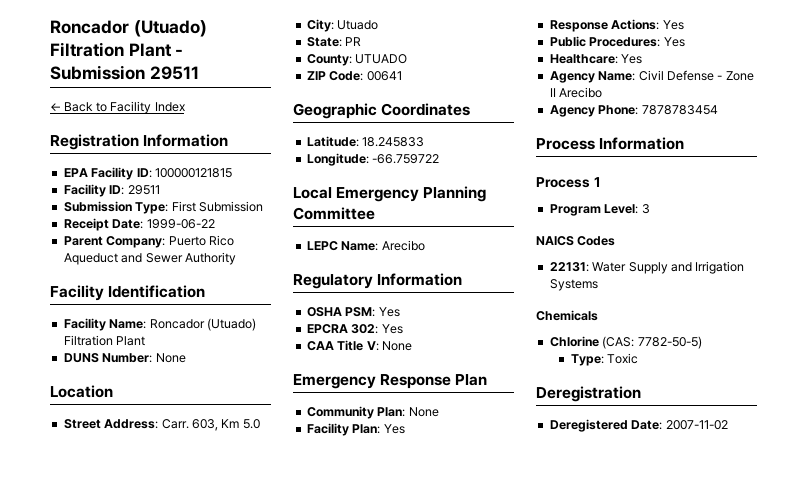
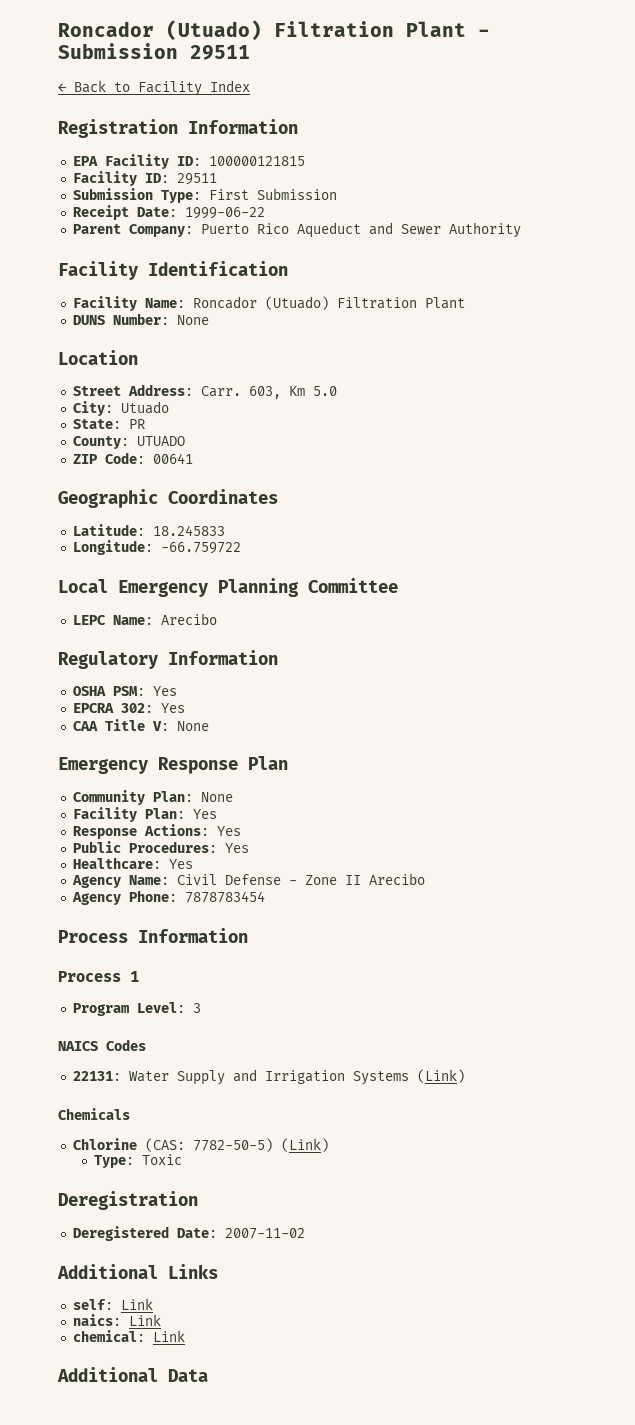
(598, 285) none -> [416,1069,465,1083] (Link)
(702, 342) none -> [280,1138,329,1152] (Link)
(728, 425) none -> [57,1264,218,1279] [72,1298,153,1310] [72,1314,161,1326] [72,1330,185,1342] [57,1367,208,1382] // Additional Links // self: Link // naics: Link // chemical: Link // Additional Data

